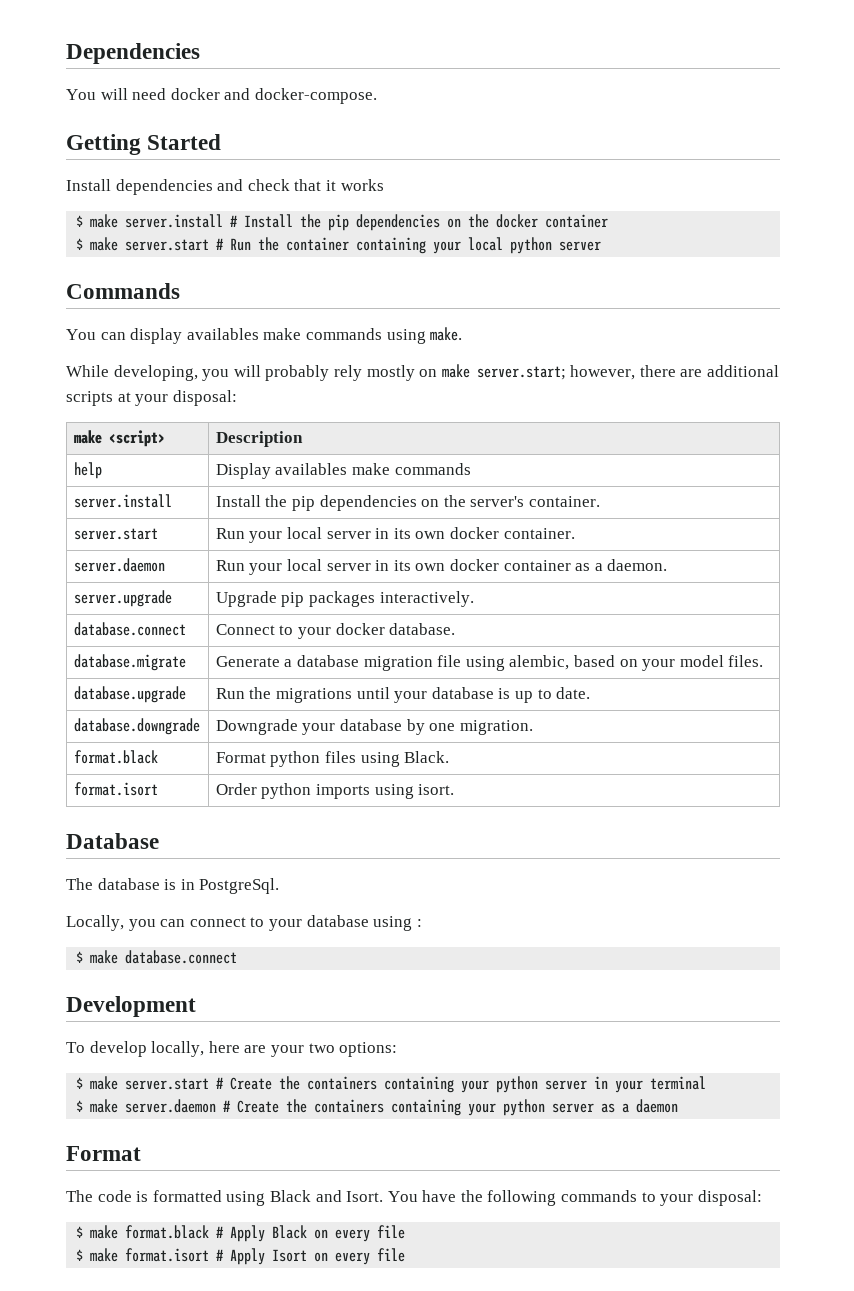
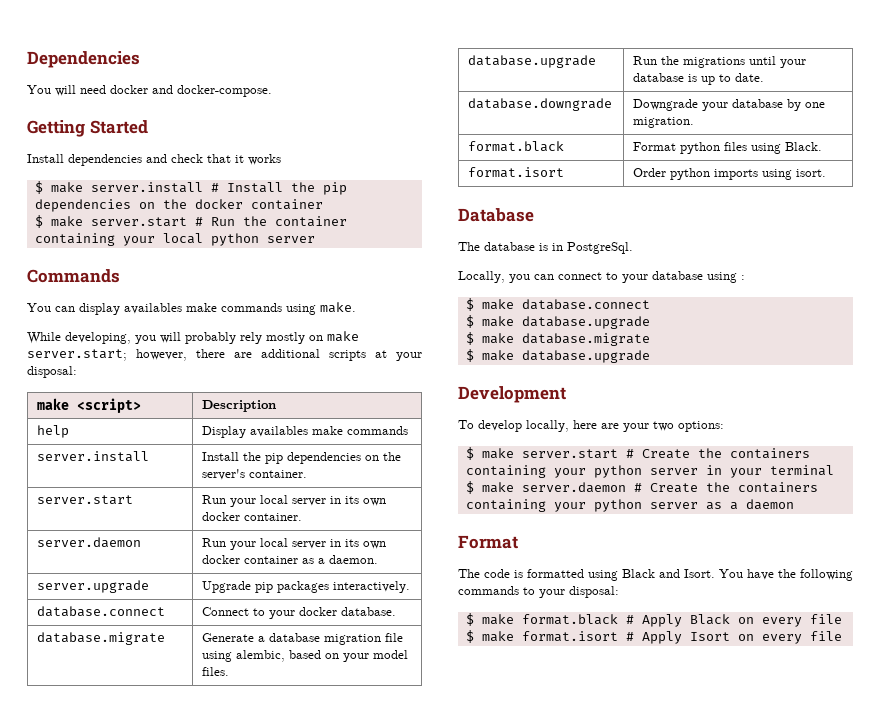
(238, 957) none -> [465,315,650,329] [465,332,650,346] [465,349,650,363] // $ make database.upgrade // $ make database.migrate // $ make database.upgrade

